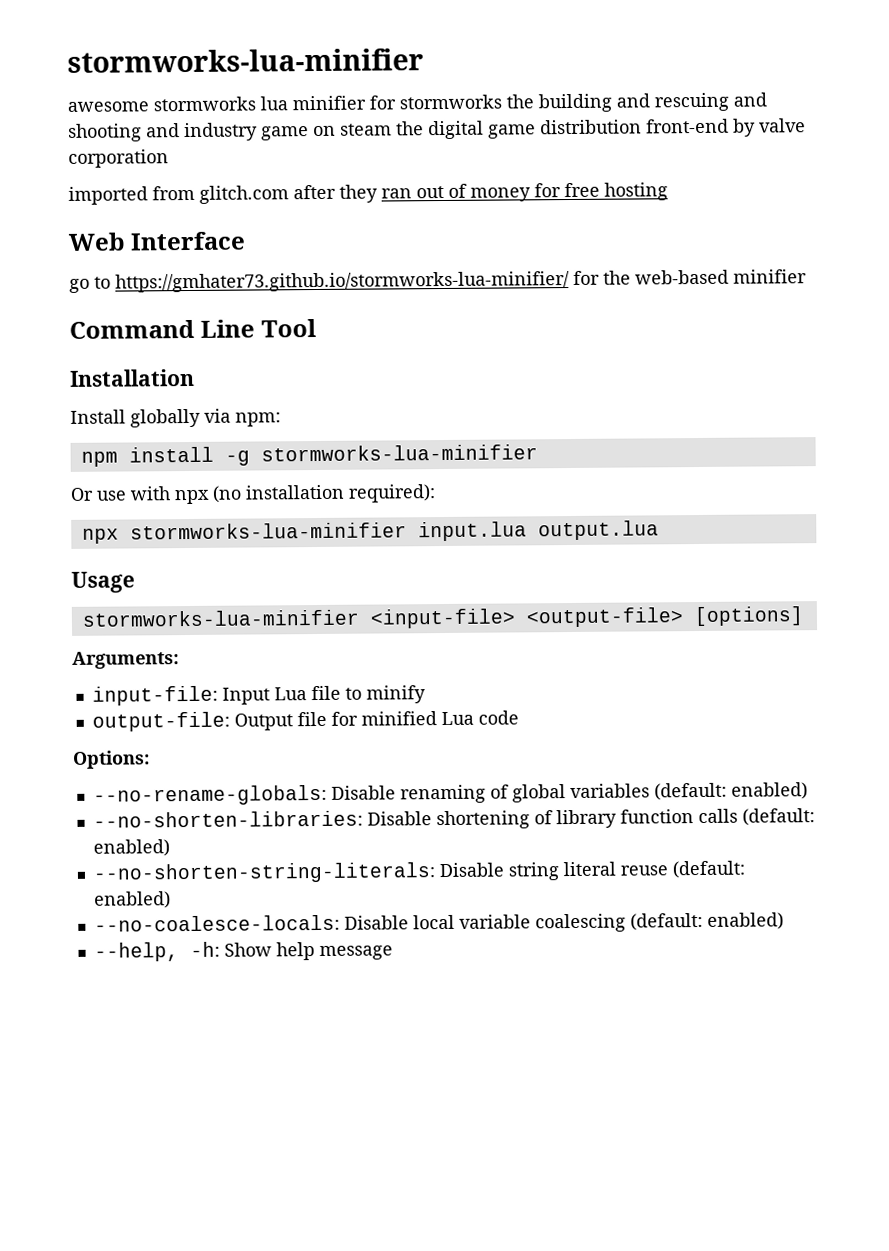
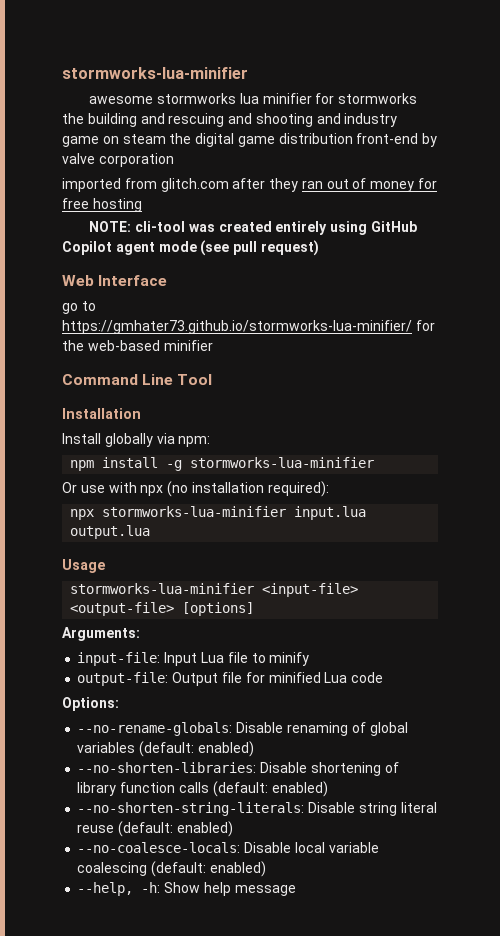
(668, 191) none -> [89,221,418,235] [62,240,319,256] // NOTE: cli-tool was created entirely using GitHub Copilot agent mode (see pull request)

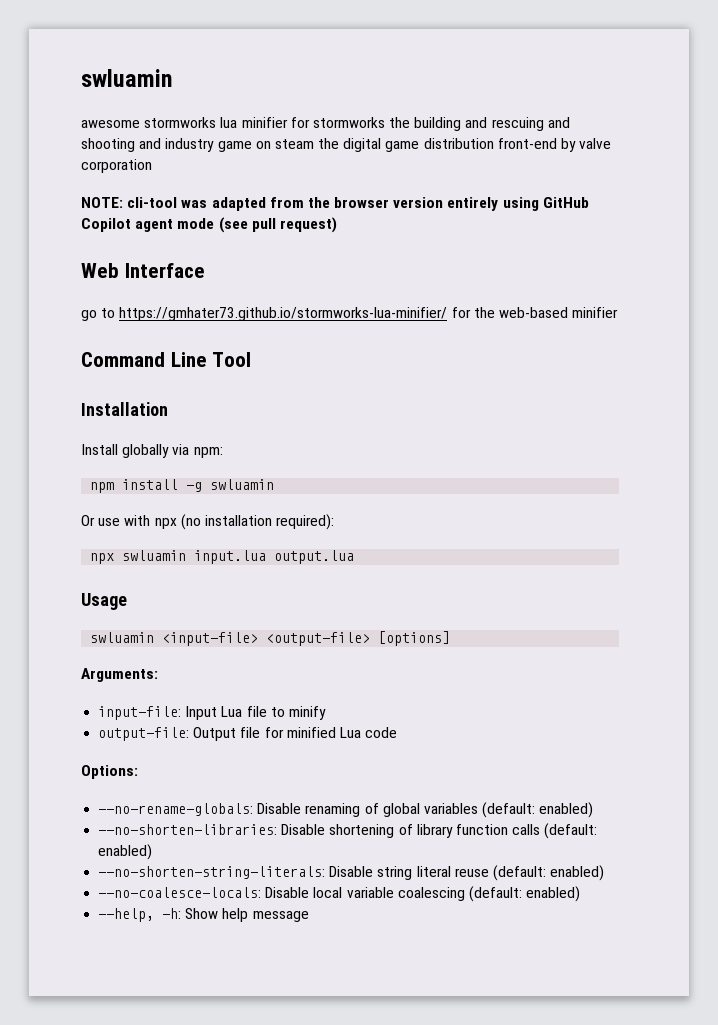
[62,67,248,79] stormworks-lua-minifier -> [81,69,173,87] swluamin
[62,178,438,192] [62,198,142,212] [89,221,272,232] imported from glitch.com after they ran out of money for free hosting // NOTE: cli-tool was created -> [81,197,444,211] NOTE: cli-tool was adapted from the browser version
[190,457,375,468] stormworks-lua-minifier -> [210,479,275,490] swluamin
[102,506,287,517] stormworks-lua-minifier -> [122,550,187,561] swluamin
[70,583,255,594] stormworks-lua-minifier -> [90,632,155,643] swluamin

